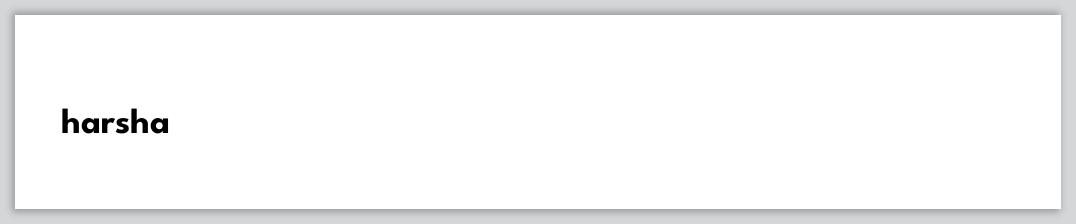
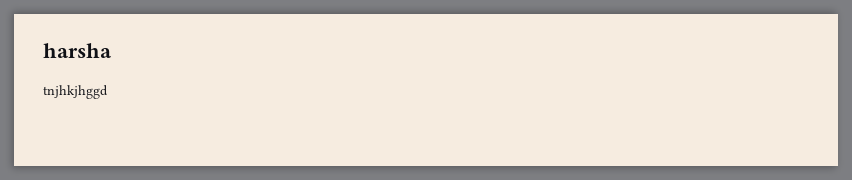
(170, 121) none -> [43,85,108,99] // tnjhkjhggd

